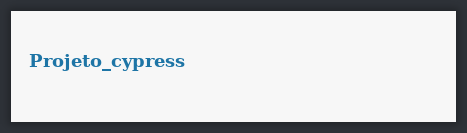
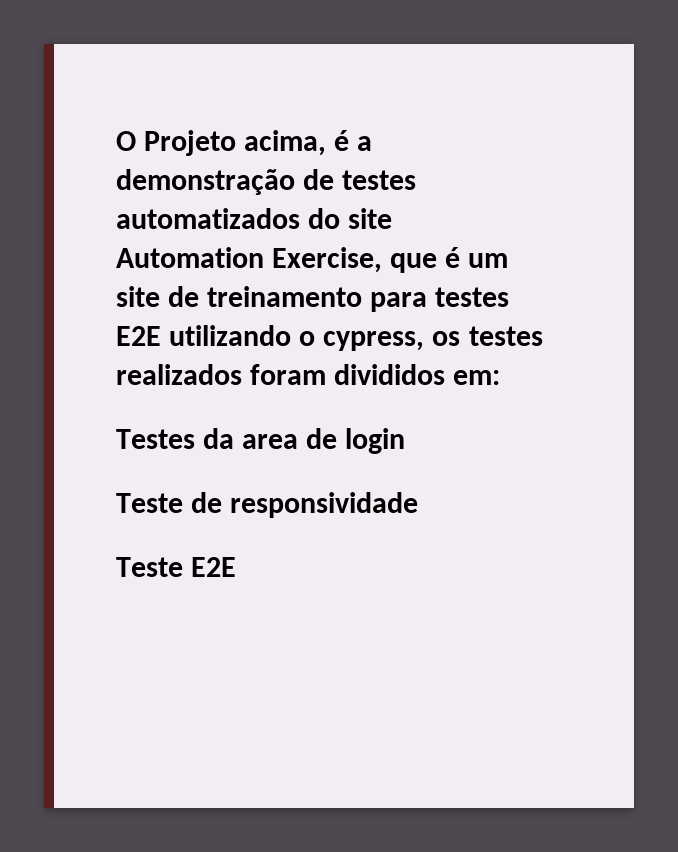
[29,54,185,71] Projeto_cypress -> [116,130,373,156] [116,169,417,195] [116,208,393,229] [116,247,509,273] [116,286,510,312] [116,325,543,351] [116,364,501,385] [116,428,406,454] [116,492,419,518] [116,557,237,577] O Projeto acima, é a demonstração de testes automatizados do site Automation Exercise, que é um site de treinamento para testes E2E utilizando o cypress, os testes realizados foram divididos em: // Testes da area de login // Teste de responsividade // Teste E2E

